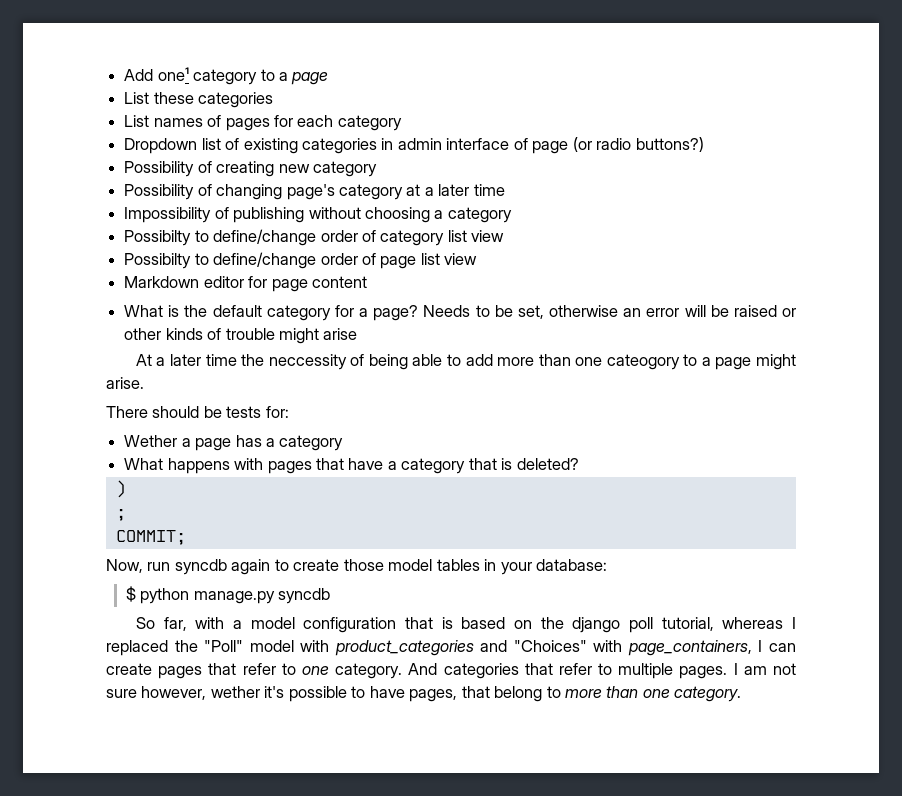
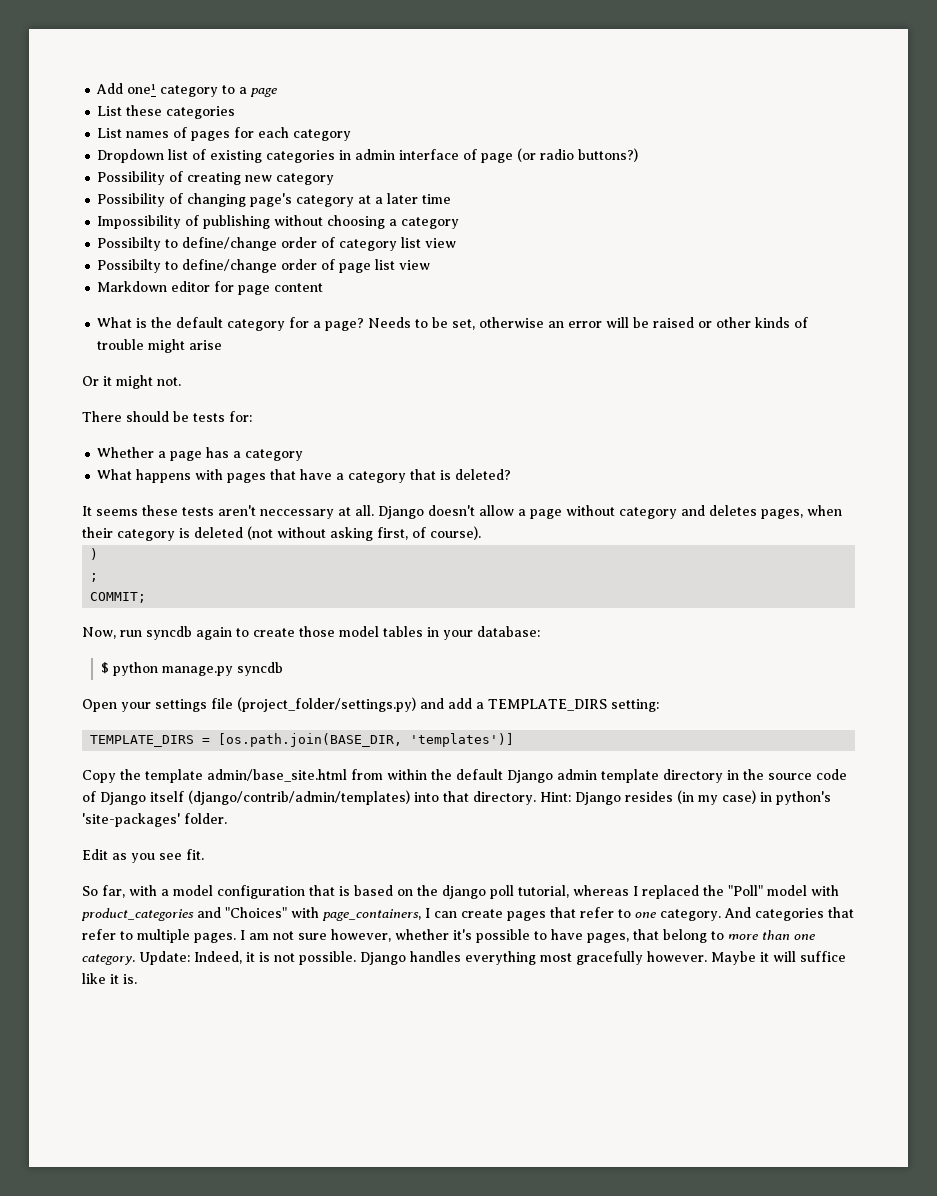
[135,354,796,370] [106,377,144,389] At a later time the neccessity of being able to add more than one cateogory to a page might arise. -> [82,375,181,389] Or it might not.
[124,435,178,447] Wether -> [97,447,155,458] Whether
(579, 464) none -> [82,505,842,519] [82,526,481,541] // It seems these tests aren't neccessary at all. Django doesn't allow a page without category and deletes pages, when their category is deleted (not without asking first, of course).
(331, 596) none -> [82,697,659,712] [90,733,515,747] [82,769,847,783] [82,790,831,805] [82,813,227,827] [82,849,204,863] // Open your settings file (project_folder/settings.py) and add a TEMPLATE_DIRS setting: // TEMPLATE_DIRS = [os.path.join(BASE_DIR, 'templates')] // Copy the template admin/base_site.html from within the default Django admin template directory in the source code of Django itself (django/contrib/admin/templates) into that directory. Hint: Django resides (in my case) in python's 'site-packages' folder. // Edit as you see fit.
[210,686,260,698] wether -> [395,929,449,940] whether
(742, 694) none -> [139,951,846,965] [82,973,137,984] Update: Indeed, it is not possible. Django handles everything most gracefully however. Maybe it will suffice like it is.

